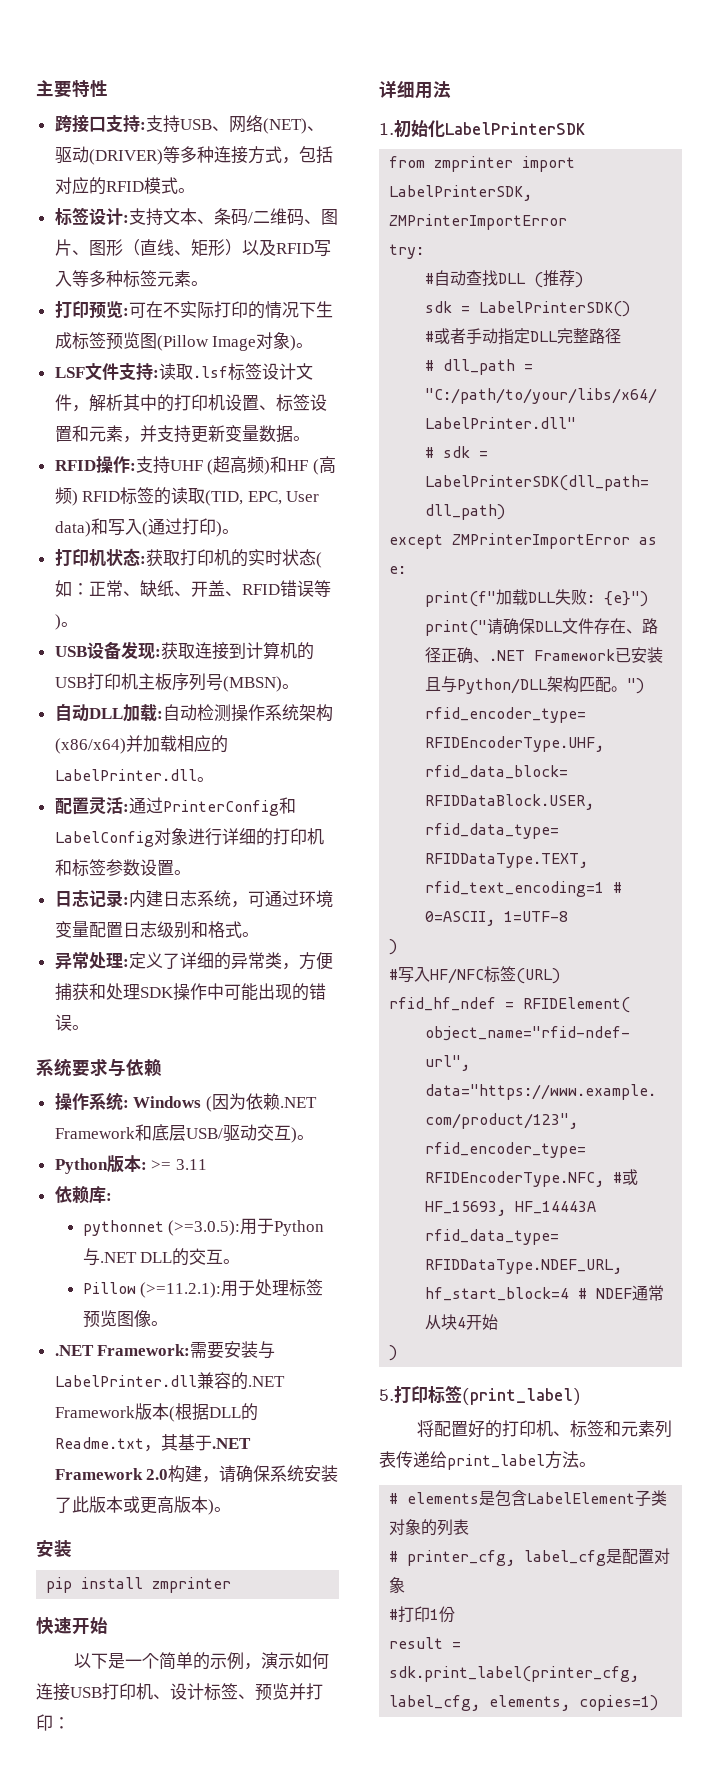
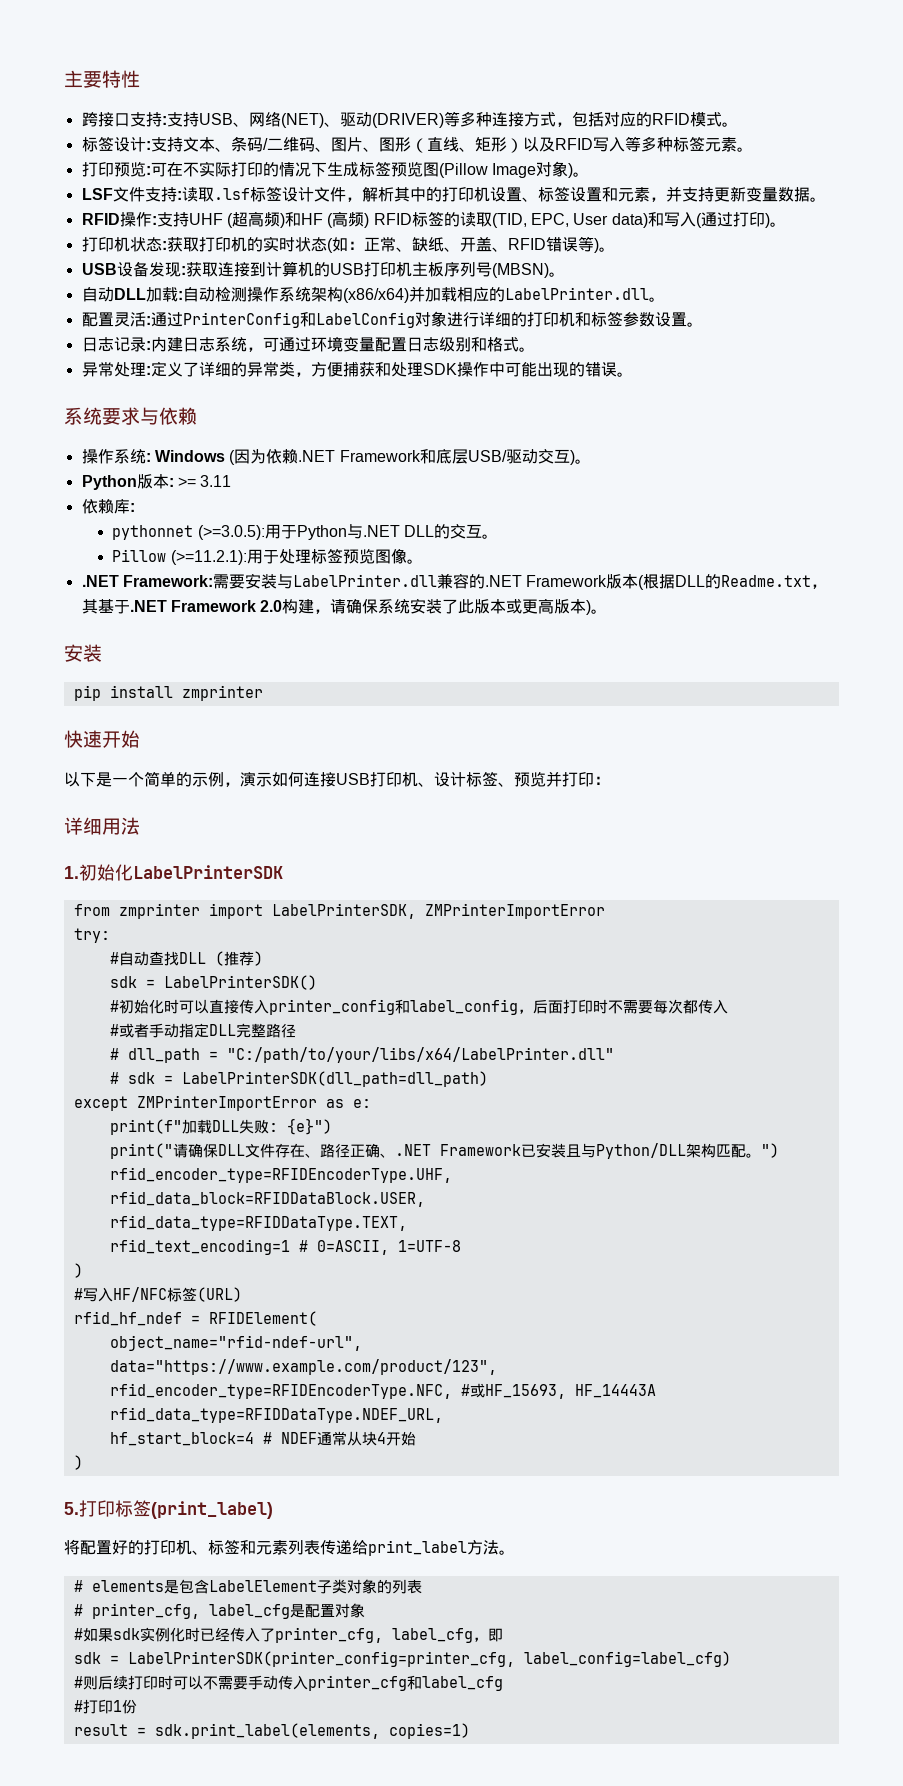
(631, 309) none -> [109,999,728,1015] // #初始化时可以直接传入printer_config和label_config，后面打印时不需要每次都传入
(406, 1585) none -> [73,1627,503,1643] [73,1651,731,1667] [73,1675,503,1691] // #如果sdk实例化时已经传入了printer_cfg, label_cfg，即 // sdk = LabelPrinterSDK(printer_config=printer_cfg, label_config=label_cfg) // #则后续打印时可以不需要手动传入printer_cfg和label_cfg
[389,1666,640,1682] [389,1695,571,1711] sdk.print_label(printer_cfg, label_cfg, elements, -> [154,1723,380,1739] sdk.print_label(elements,

